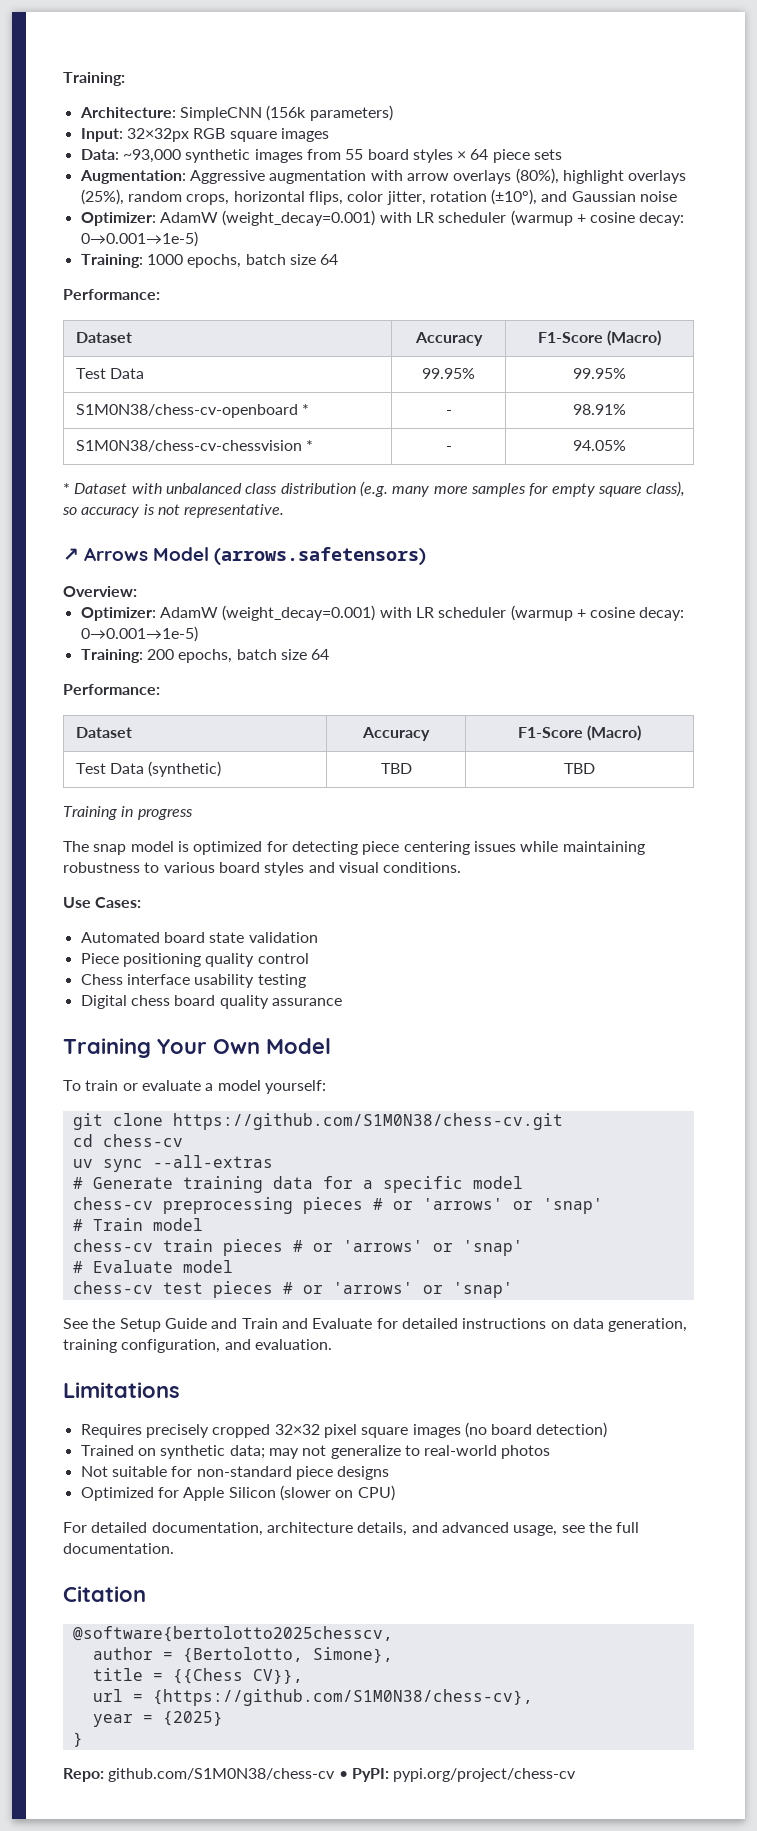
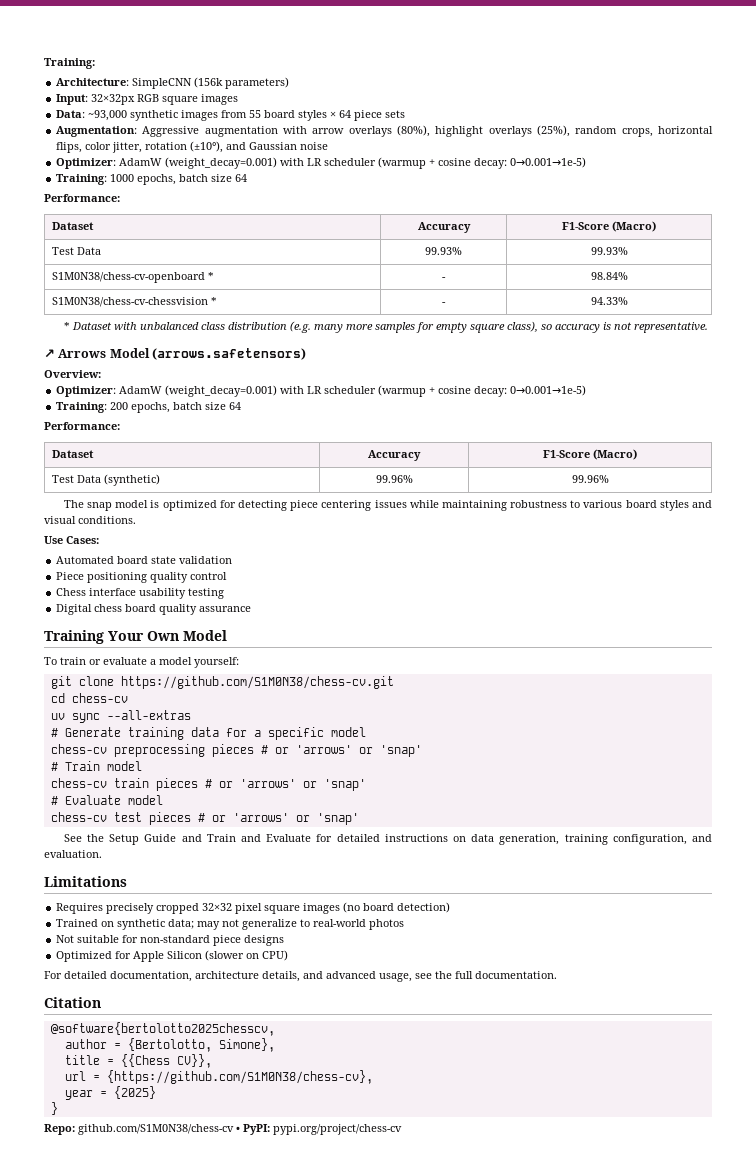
[422,368,475,379] [573,368,626,379] 99.95% | 99.95% -> [425,247,462,255] [590,247,628,255] 99.93% | 99.93%
[573,404,626,415] 98.91% -> [590,272,628,280] 98.84%
[573,440,626,451] 94.05% -> [590,297,628,305] 94.33%
[380,763,412,774] [564,763,595,774] [63,806,193,820] TBD | TBD // Training in progress -> [375,475,413,483] [571,475,609,483] 99.96% | 99.96%

